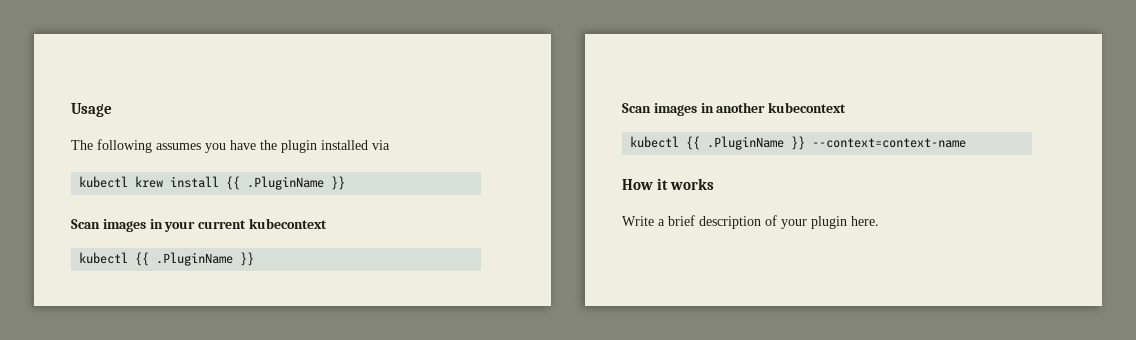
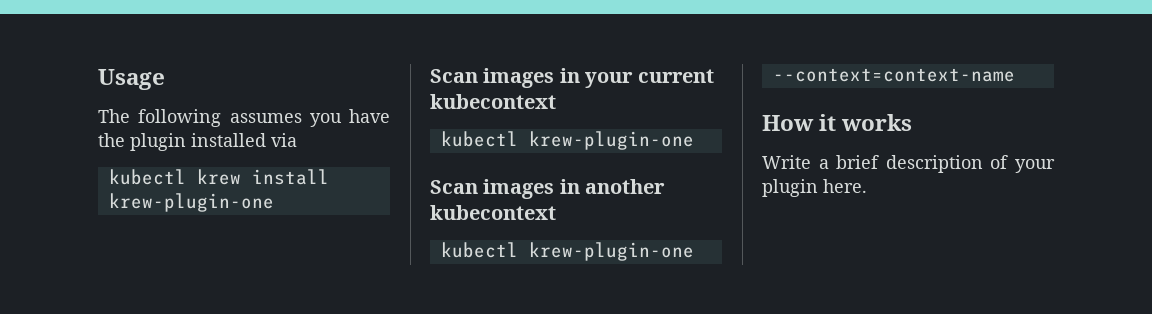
[226,176,346,190] {{ .PluginName }} -> [108,193,274,212] krew-plugin-one
[135,252,255,266] {{ .PluginName }} -> [528,131,694,150] krew-plugin-one
[686,136,806,150] {{ .PluginName }} -> [528,242,694,261] krew-plugin-one

